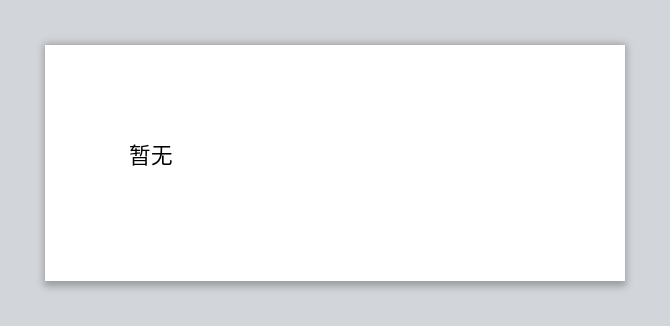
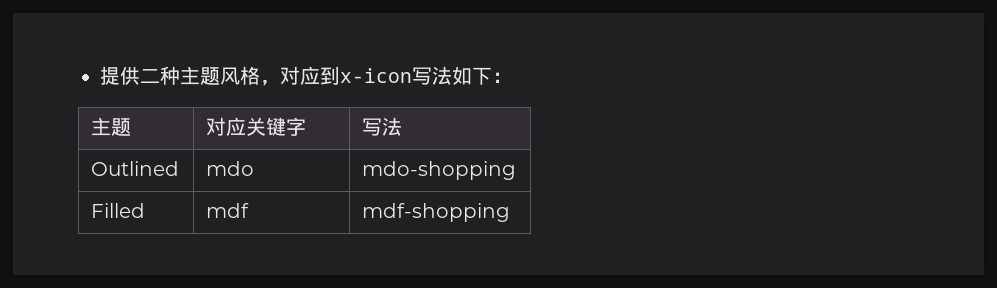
[129,144,173,166] 暂无 -> [100,66,512,86] [91,117,132,136] [206,117,307,136] [362,117,403,136] [91,161,180,176] [206,161,255,176] [362,161,517,180] [91,203,146,218] [206,203,250,218] [362,203,511,222] 提供二种主题风格，对应到x-icon写法如下： // 主题 | 对应关键字 | 写法 // Outlined | mdo | mdo-shopping // Filled | mdf | mdf-shopping

